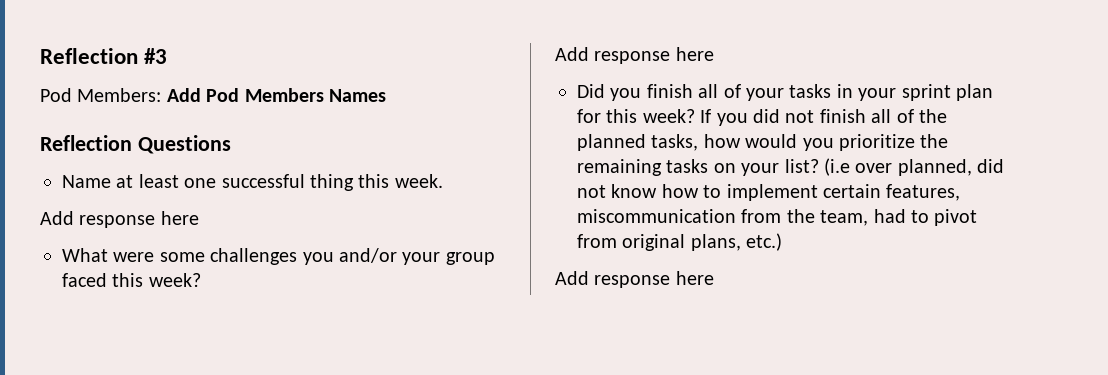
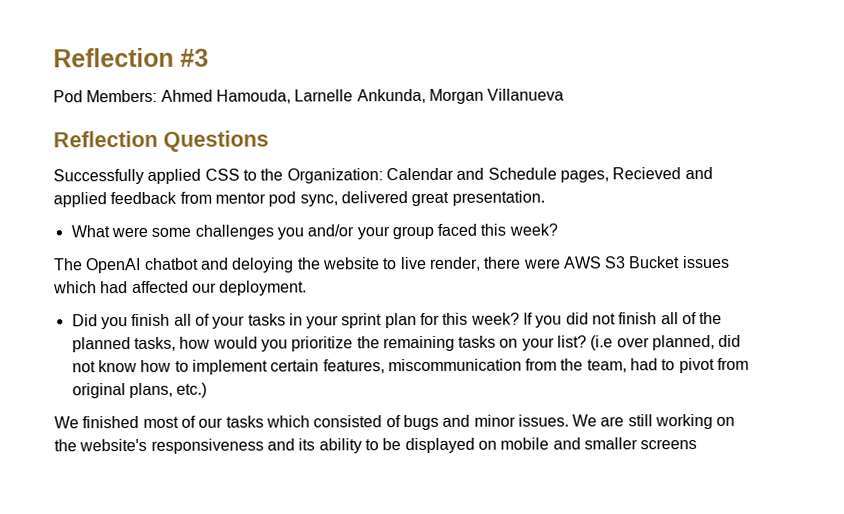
[166,88,386,102] [40,135,231,154] [62,174,443,191] [40,211,199,228] Add Pod Members Names // Reflection Questions // Name at least one successful thing this week. // Add response here -> [160,88,565,104] [53,130,269,152] [53,166,713,185] [53,190,545,208] Ahmed Hamouda, Larnelle Ankunda, Morgan Villanueva // Reflection Questions // Successfully applied CSS to the Organization: Calendar and Schedule pages, Recieved and applied feedback from mentor pod sync, delivered great presentation.
[555,47,714,64] Add response here -> [54,255,730,274] [53,280,308,296] The OpenAI chatbot and deloying the website to live render, there were AWS S3 Bucket issues which had affected our deployment.
[555,271,714,288] Add response here -> [54,413,736,431] [54,437,698,454] We finished most of our tasks which consisted of bugs and minor issues. We are still working on the website's responsiveness and its ability to be displayed on mobile and smaller screens

